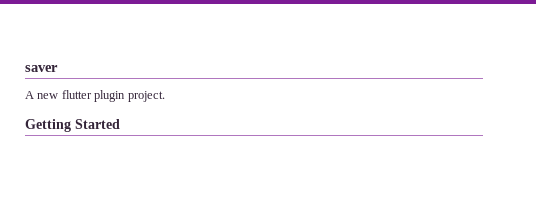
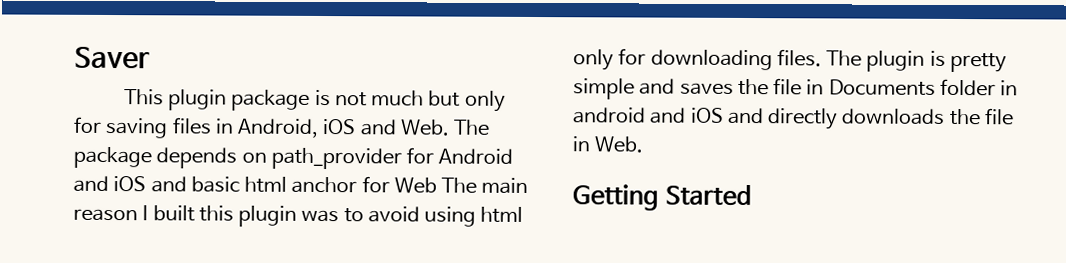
[25,65,58,72] [25,90,165,102] saver // A new flutter plugin project. -> [74,46,150,69] [123,89,506,112] [73,116,491,139] [73,146,514,170] [73,175,529,194] [73,205,524,227] [573,48,1007,73] [573,78,1019,100] [573,107,1014,130] [572,136,644,153] Saver // This plugin package is not much but only for saving files in Android, iOS and Web. The package depends on path_provider for Android and iOS and basic html anchor for Web The main reason I built this plugin was to avoid using html only for downloading files. The plugin is pretty simple and saves the file in Documents folder in android and iOS and directly downloads the file in Web.

